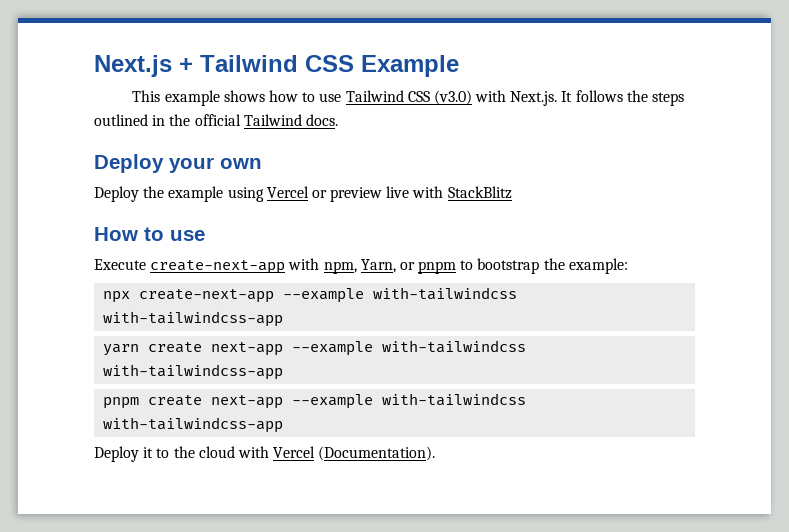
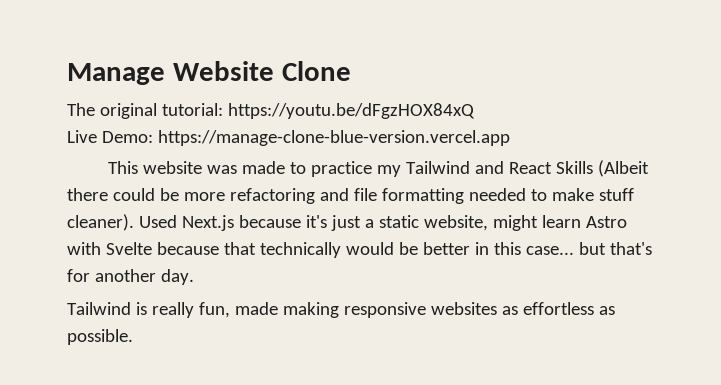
[94,55,459,77] [132,90,685,106] [94,114,338,126] [94,154,262,173] [94,186,512,202] [94,227,205,241] [94,258,628,274] [103,287,518,303] [103,311,284,327] [103,340,527,356] [103,364,284,380] [103,393,527,409] [103,417,284,433] [94,446,436,462] Next.js + Tailwind CSS Example // This example shows how to use Tailwind CSS (v3.0) with Next.js. It follows the steps outlined in the official Tailwind docs. // Deploy your own // Deploy the example using Vercel or preview live with StackBlitz // How to use // Execute create-next-app with npm, Yarn, or pnpm to bootstrap the example: // npx create-next-app --example with-tailwindcss with-tailwindcss-app // yarn create next-app --example with-tailwindcss with-tailwindcss-app // pnpm create next-app --example with-tailwindcss with-tailwindcss-app // Deploy it to the cloud with Vercel (Documentation). -> [67,61,351,85] [67,103,475,119] [67,130,510,146] [108,160,650,177] [67,188,634,204] [67,214,627,231] [67,242,652,258] [67,269,194,285] [67,302,615,318] [67,329,133,345] Manage Website Clone // The original tutorial: https://youtu.be/dFgzHOX84xQ // Live Demo: https://manage-clone-blue-version.vercel.app // This website was made to practice my Tailwind and React Skills (Albeit there could be more refactoring and file formatting needed to make stuff cleaner). Used Next.js because it's just a static website, might learn Astro with Svelte because that technically would be better in this case... but that's for another day. // Tailwind is really fun, made making responsive websites as effortless as possible.

